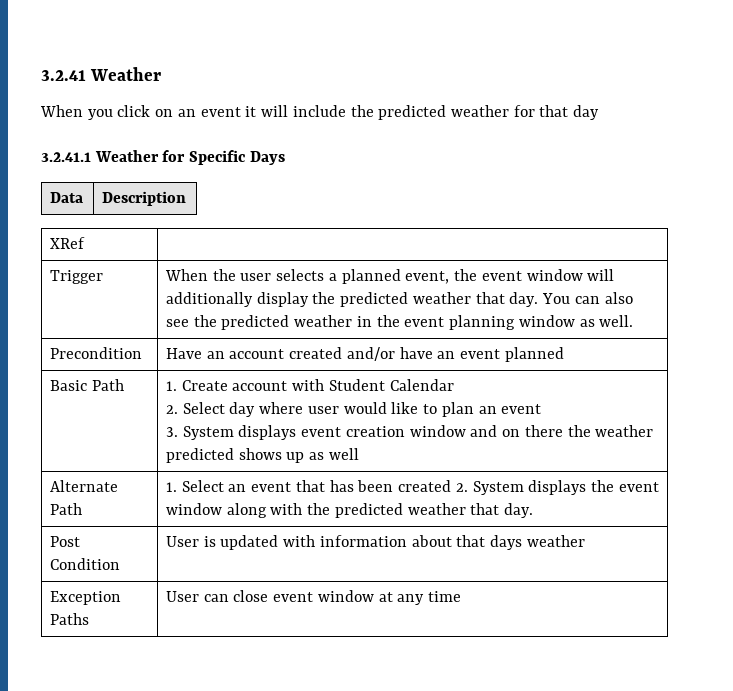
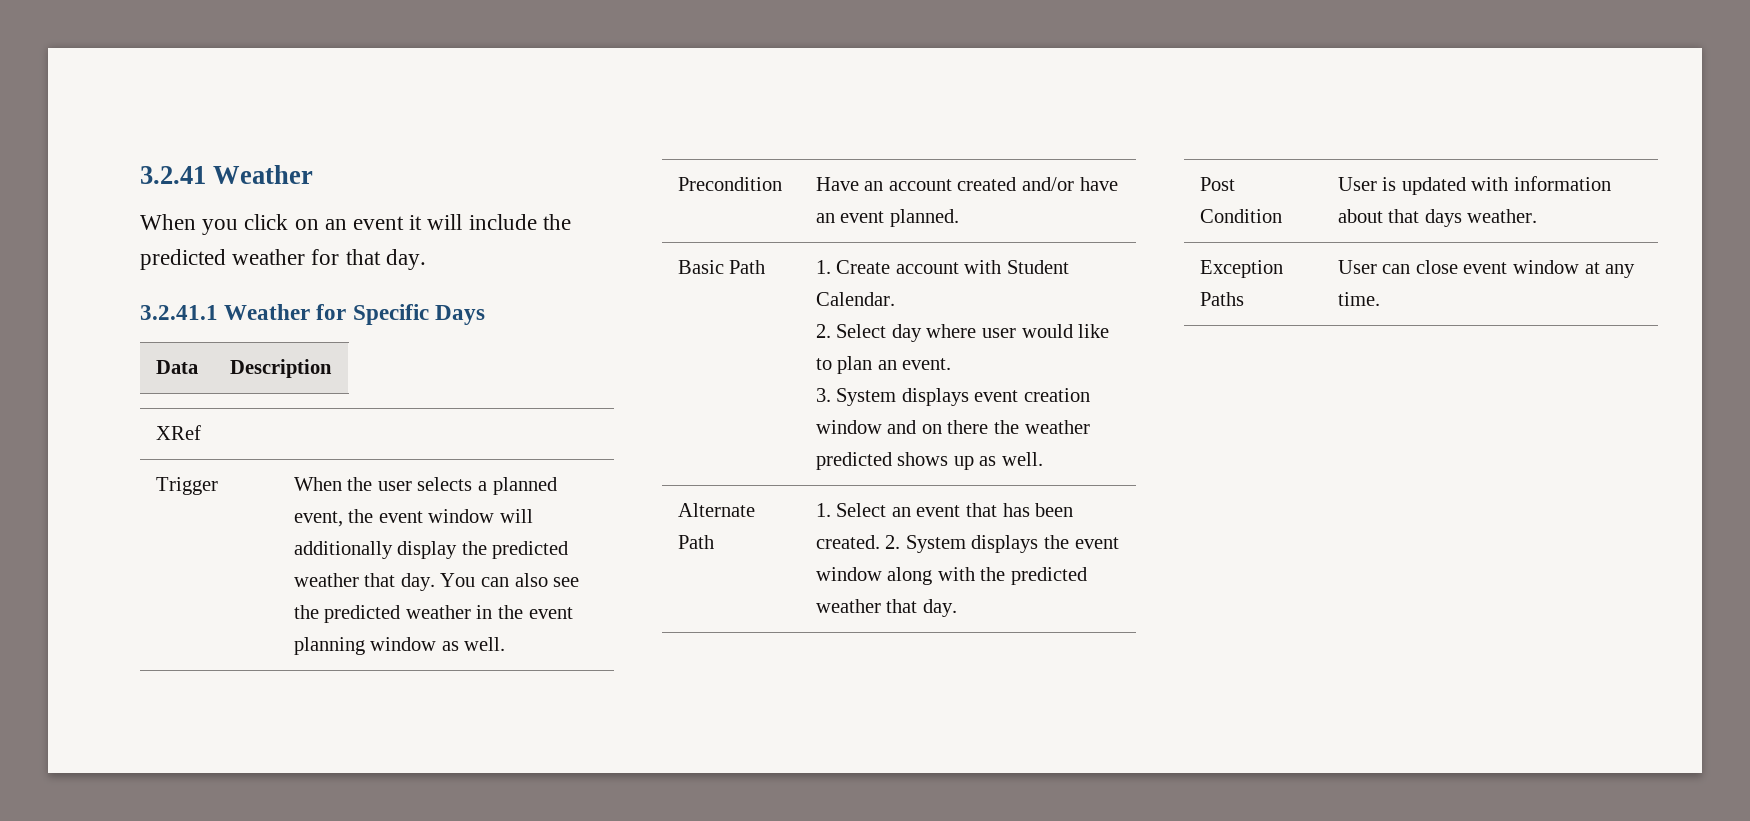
[573,105,600,120] day -> [385,249,426,270] day.
[504,347,564,362] planned -> [889,209,959,227] planned.
[389,379,454,391] Calendar -> [815,292,895,306] Calendar.
[501,404,542,414] event -> [902,358,952,370] event.
[328,448,359,460] well -> [1001,452,1043,466] well.
[398,480,452,492] created -> [815,535,880,549] created.
[526,535,585,547] weather -> [1467,209,1538,223] weather.
[428,591,462,602] time -> [1337,292,1380,306] time.

